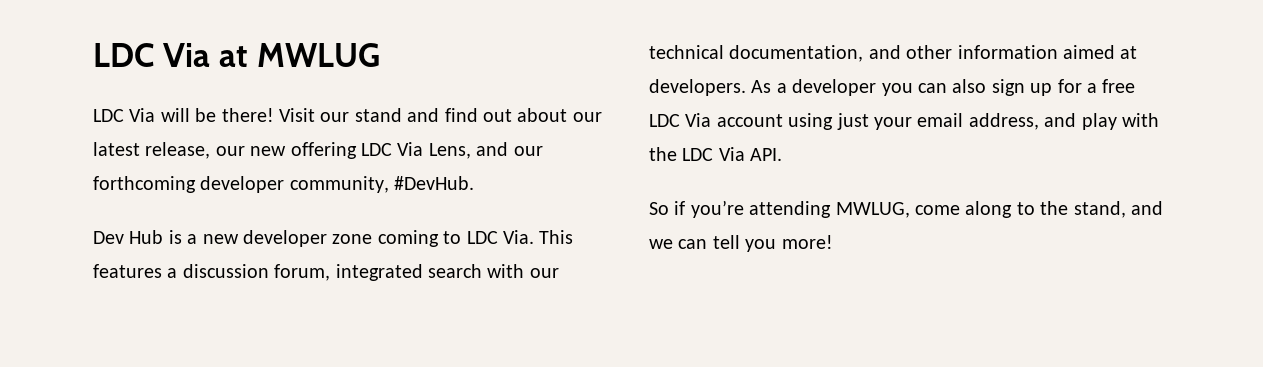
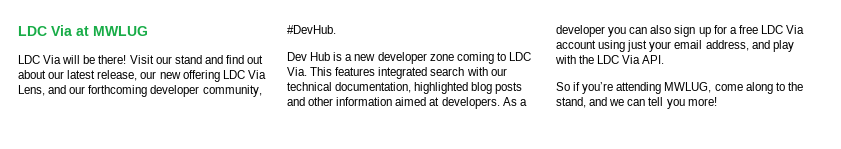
[167,264,331,281] a discussion forum, -> (376, 71) none
(864, 53) none -> [414,82,523,94] highlighted blog posts

